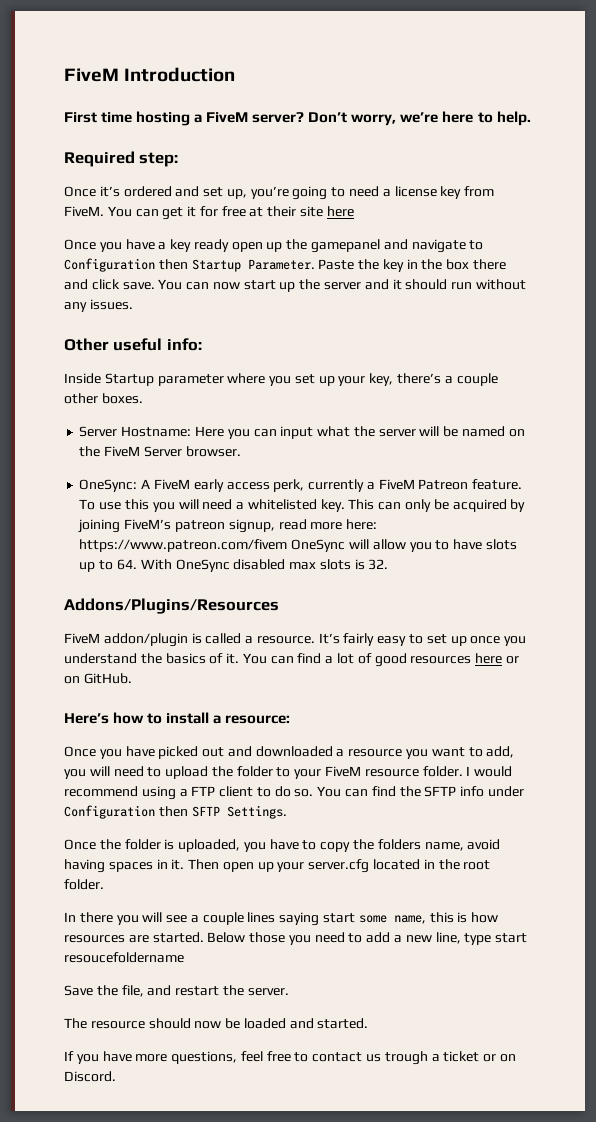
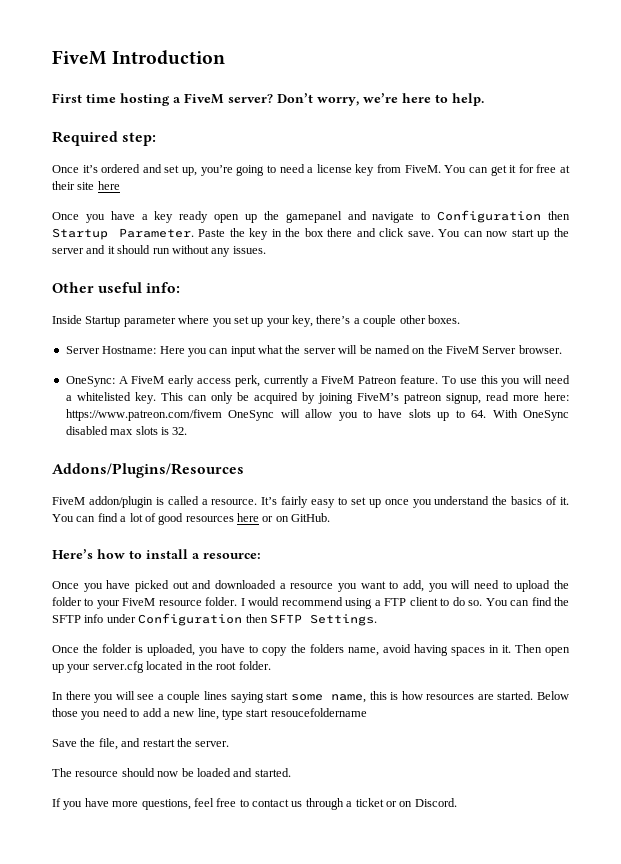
[384,1051,428,1065] trough -> [305,798,344,810] through

